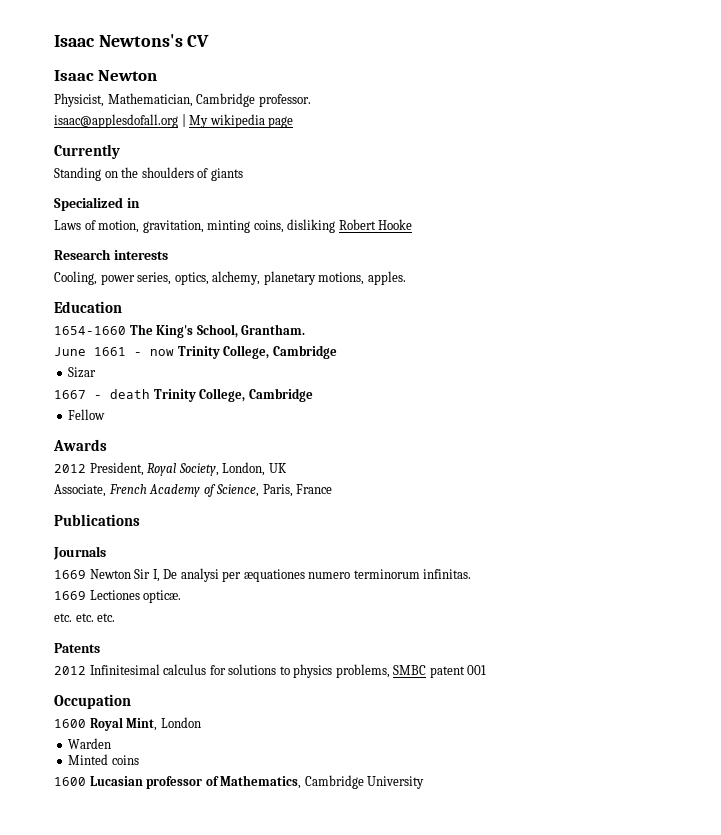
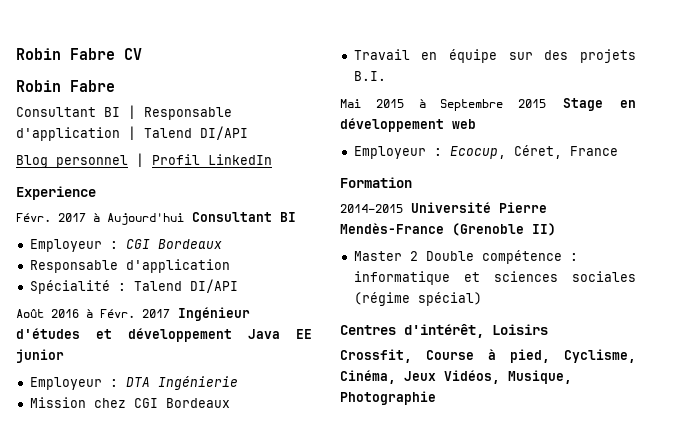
[54,34,183,47] Isaac Newtons's -> [16,48,115,60] Robin Fabre
[54,70,158,81] [54,93,311,107] [54,114,294,128] [54,144,120,159] [54,167,243,181] [54,197,140,211] [54,219,413,233] [54,249,168,260] [54,271,406,285] [54,301,122,313] [54,324,306,338] [54,345,337,359] [68,367,97,378] [54,388,313,402] [68,409,106,420] [53,439,107,451] [54,462,287,476] [54,484,333,497] [54,514,140,526] [53,546,106,560] [54,568,472,582] [54,590,182,603] [54,613,116,622] [54,643,100,653] [54,664,487,678] [54,694,131,709] [54,717,201,731] [68,738,112,749] [68,754,139,765] [54,775,425,789] Isaac Newton // Physicist, Mathematician, Cambridge professor. // isaac@applesdofall.org | My wikipedia page // Currently // Standing on the shoulders of giants // Specialized in // Laws of motion, gravitation, minting coins, disliking Robert Hooke // Research interests // Cooling, power series, optics, alchemy, planetary motions, apples. // Education // 1654-1660 The King's School, Grantham. // June 1661 - now Trinity College, Cambridge // Sizar // 1667 - death Trinity College, Cambridge // Fellow // Awards // 2012 President, Royal Society, London, UK // Associate, French Academy of Science, Paris, France // Publications // Journals // 1669 Newton Sir I, De analysi per æquationes numero terminorum infinitas. // 1669 Lectiones opticæ. // etc. etc. etc. // Patents // 2012 Infinitesimal calculus for solutions to physics problems, SMBC patent 001 // Occupation // 1600 Royal Mint, London // Warden // Minted coins // 1600 Lucasian professor of Mathematics, Cambridge University -> [16,80,115,92] [16,105,232,120] [16,126,248,141] [16,153,272,168] [16,186,96,200] [16,212,296,225] [29,239,222,252] [29,259,230,273] [29,279,238,294] [16,307,250,321] [16,328,312,342] [16,349,64,363] [29,376,238,390] [29,397,230,408] [353,49,636,63] [353,71,386,81] [340,98,636,111] [340,118,476,132] [353,145,618,159] [340,177,412,188] [340,202,547,213] [340,223,556,236] [353,250,578,264] [353,271,636,285] [353,292,482,306] [340,324,548,338] [340,349,636,363] [340,370,572,384] [340,391,436,405] Robin Fabre // Consultant BI | Responsable d'application | Talend DI/API // Blog personnel | Profil LinkedIn // Experience // Févr. 2017 à Aujourd'hui Consultant BI // Employeur : CGI Bordeaux // Responsable d'application // Spécialité : Talend DI/API // Août 2016 à Févr. 2017 Ingénieur d'études et développement Java EE junior // Employeur : DTA Ingénierie // Mission chez CGI Bordeaux // Travail en équipe sur des projets B.I. // Mai 2015 à Septembre 2015 Stage en développement web // Employeur : Ecocup, Céret, France // Formation // 2014-2015 Université Pierre Mendès-France (Grenoble II) // Master 2 Double compétence : informatique et sciences sociales (régime spécial) // Centres d'intérêt, Loisirs // Crossfit, Course à pied, Cyclisme, Cinéma, Jeux Vidéos, Musique, Photographie

